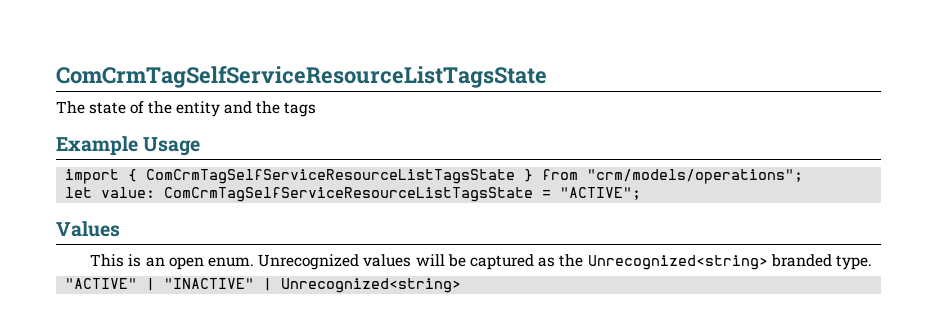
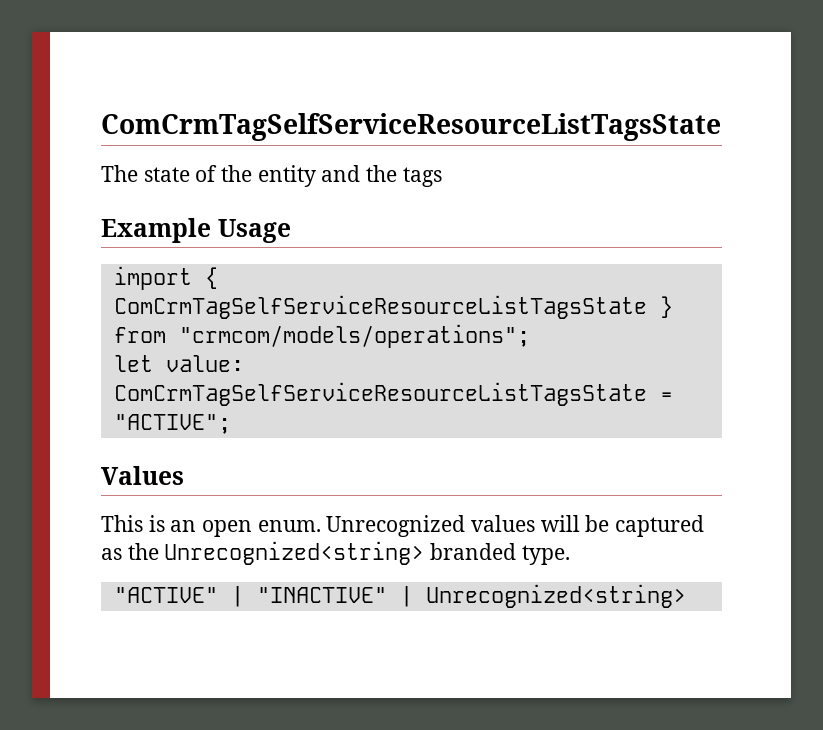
[587,169,804,184] "crm/models/operations"; -> [178,324,530,348] "crmcom/models/operations";

